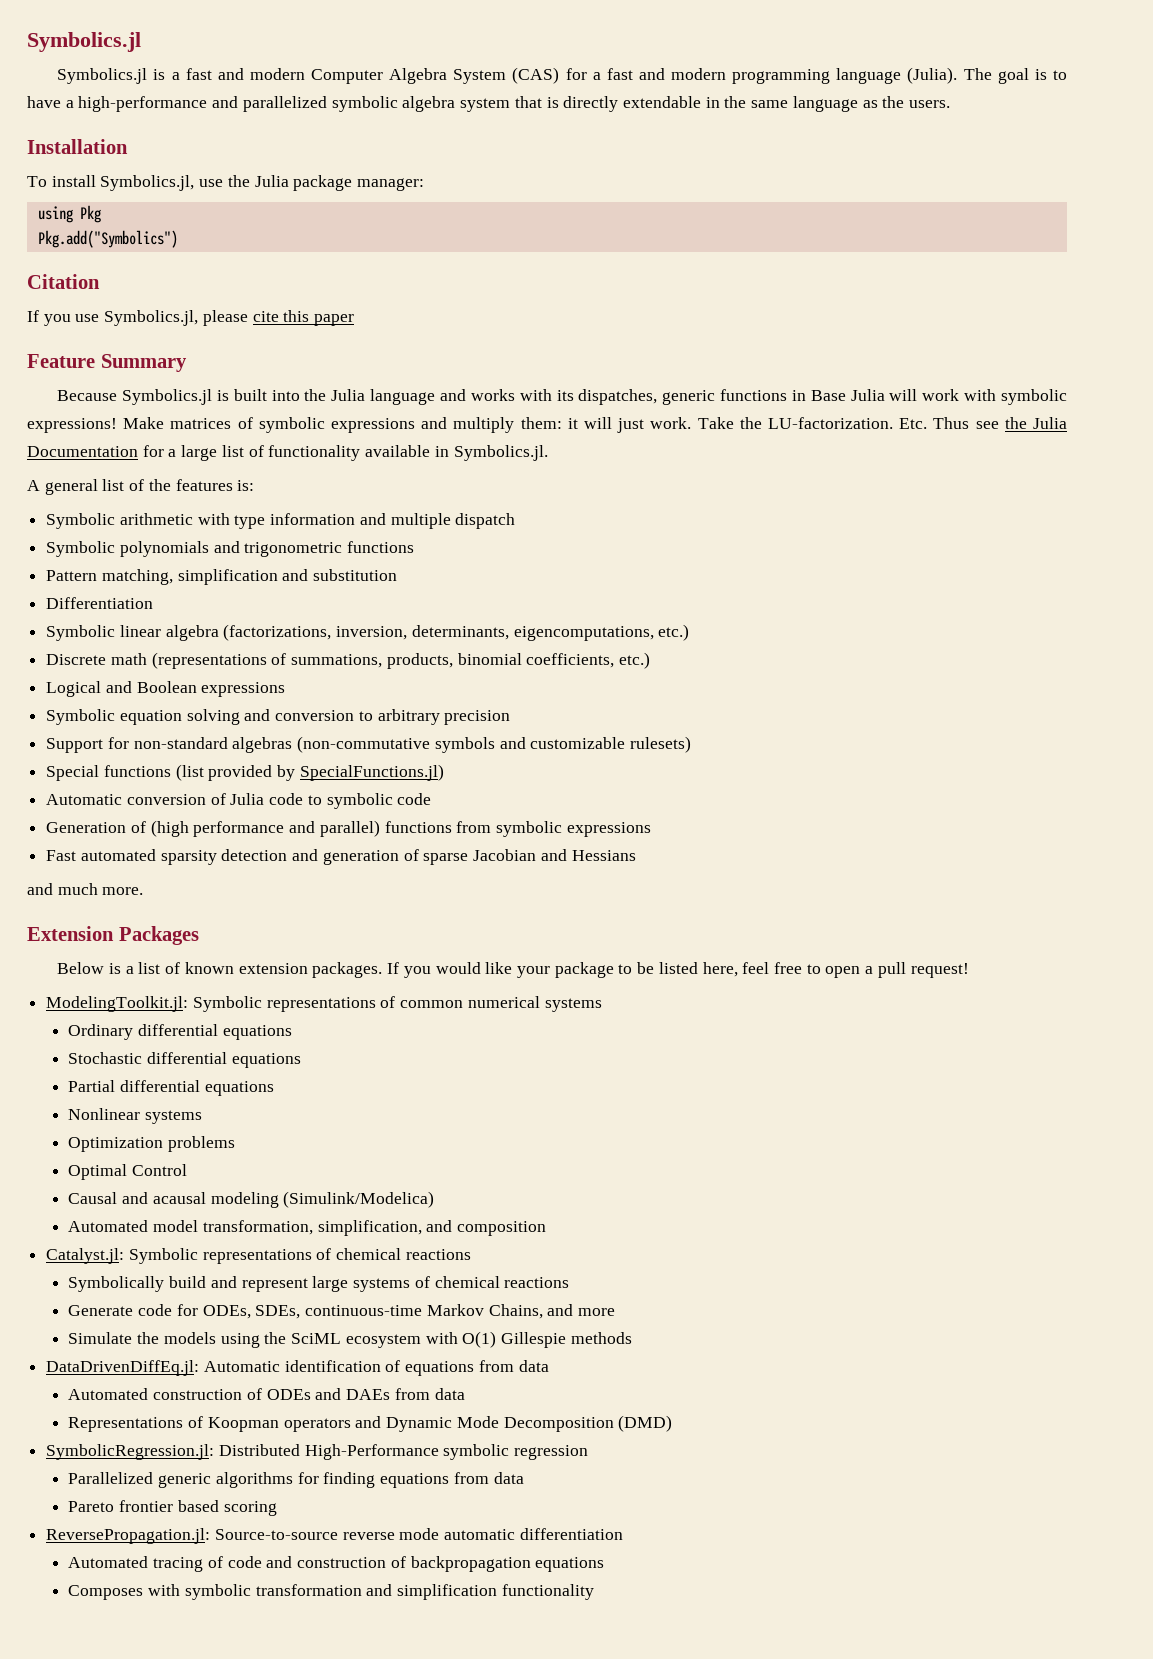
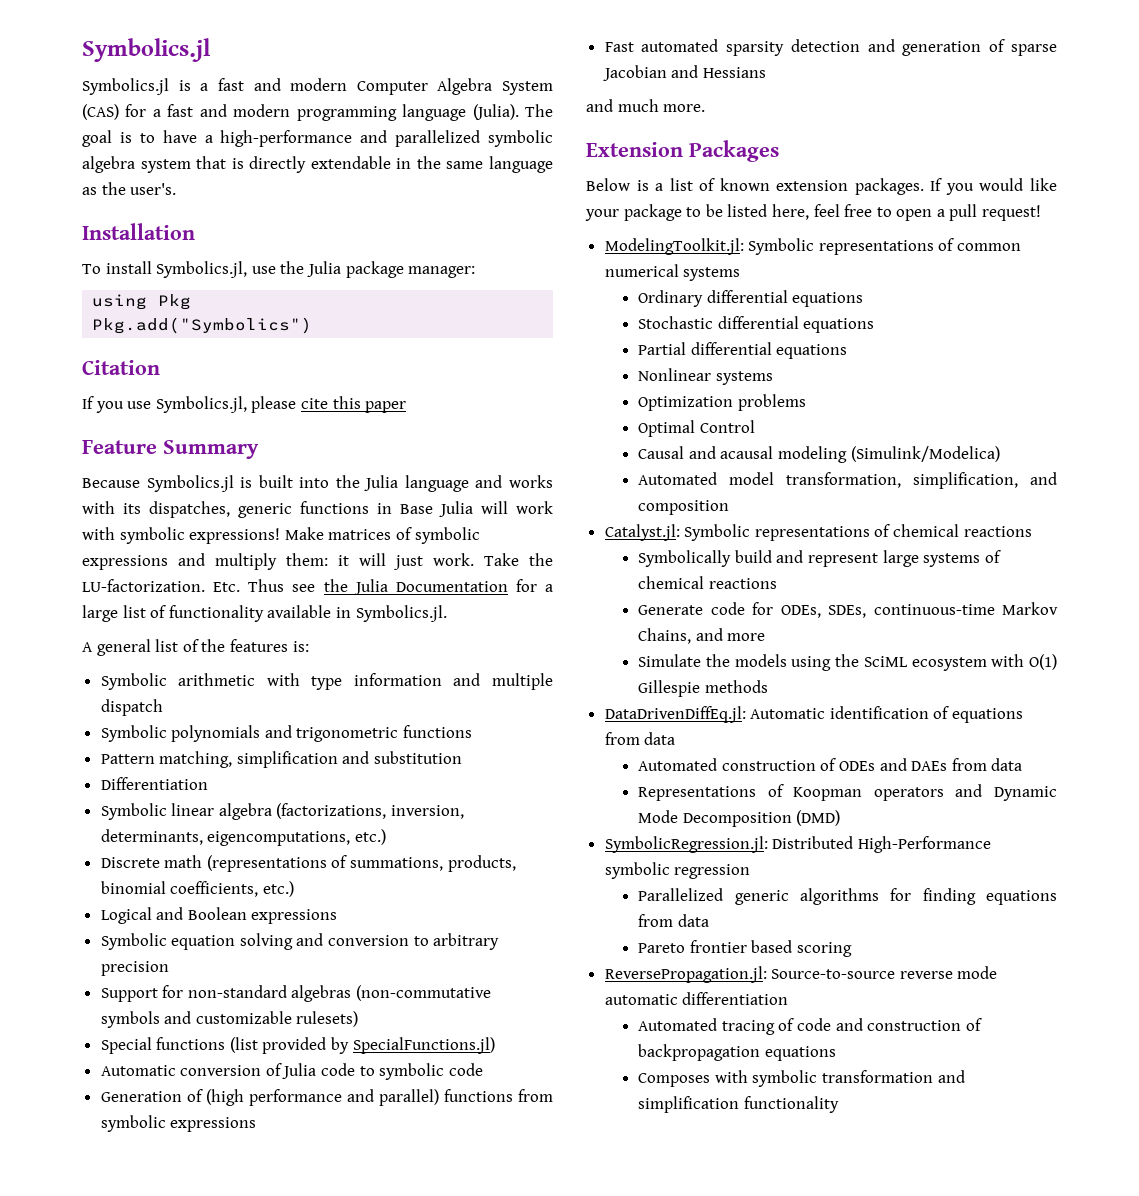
[909,100,951,108] users. -> [130,183,177,195] user's.

